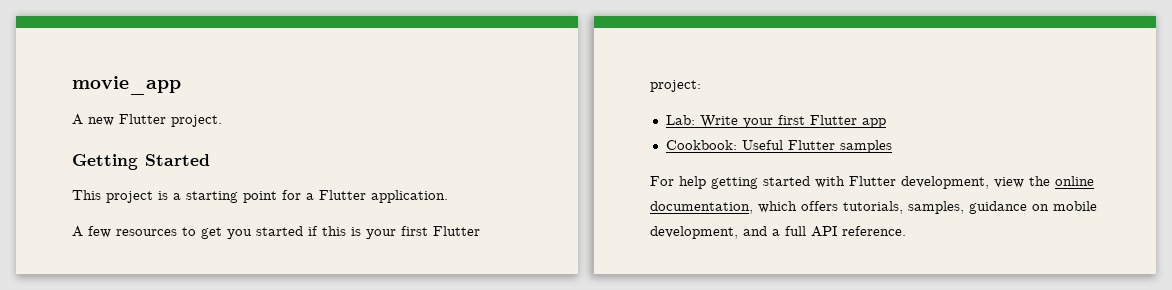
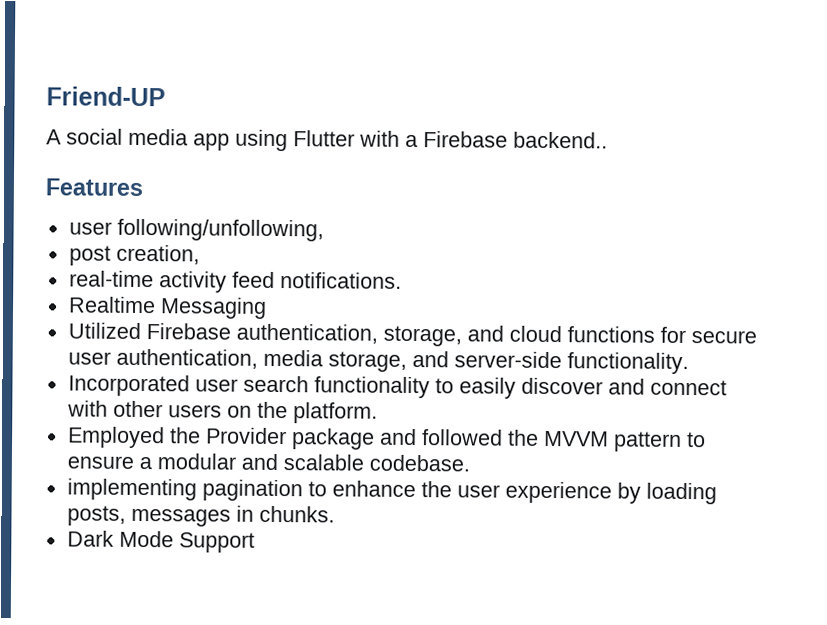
[72,76,181,95] [72,114,222,127] [72,154,210,170] [72,190,448,203] [72,226,480,239] [650,80,701,92] [665,115,886,128] [665,140,892,153] [650,176,1094,189] [650,201,1097,214] [650,226,906,239] movie_app // A new Flutter project. // Getting Started // This project is a starting point for a Flutter application. // A few resources to get you started if this is your first Flutter project: // Lab: Write your first Flutter app // Cookbook: Useful Flutter samples // For help getting started with Flutter development, view the online documentation, which offers tutorials, samples, guidance on mobile development, and a full API reference. -> [46,86,166,107] [46,128,608,152] [45,178,143,197] [68,218,324,242] [68,244,200,266] [68,270,402,293] [67,296,267,319] [67,322,757,347] [67,348,689,375] [67,374,727,399] [66,400,378,424] [67,426,706,452] [66,453,470,472] [66,478,717,505] [66,505,335,527] [66,530,255,553] Friend-UP // A social media app using Flutter with a Firebase backend.. // Features // user following/unfollowing, // post creation, // real-time activity feed notifications. // Realtime Messaging // Utilized Firebase authentication, storage, and cloud functions for secure user authentication, media storage, and server-side functionality. // Incorporated user search functionality to easily discover and connect with other users on the platform. // Employed the Provider package and followed the MVVM pattern to ensure a modular and scalable codebase. // implementing pagination to enhance the user experience by loading posts, messages in chunks. // Dark Mode Support

